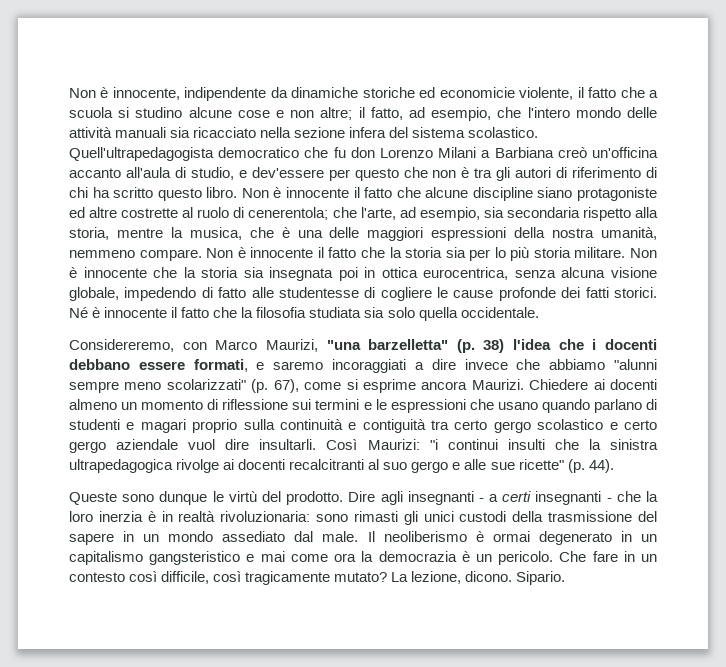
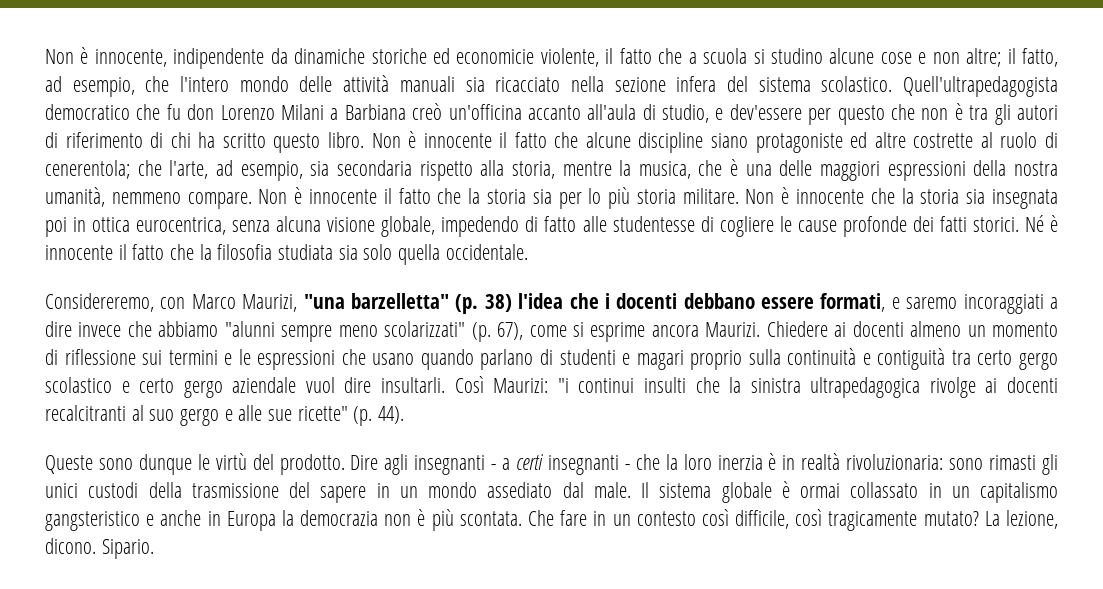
[383,531,467,542] neoliberismo -> [659,482,772,503] sistema globale
[538,531,612,545] degenerato -> [850,482,919,498] collassato
[260,551,554,565] mai come ora la democrazia è un pericolo. -> [160,509,522,531] anche in Europa la democrazia non è più scontata.

